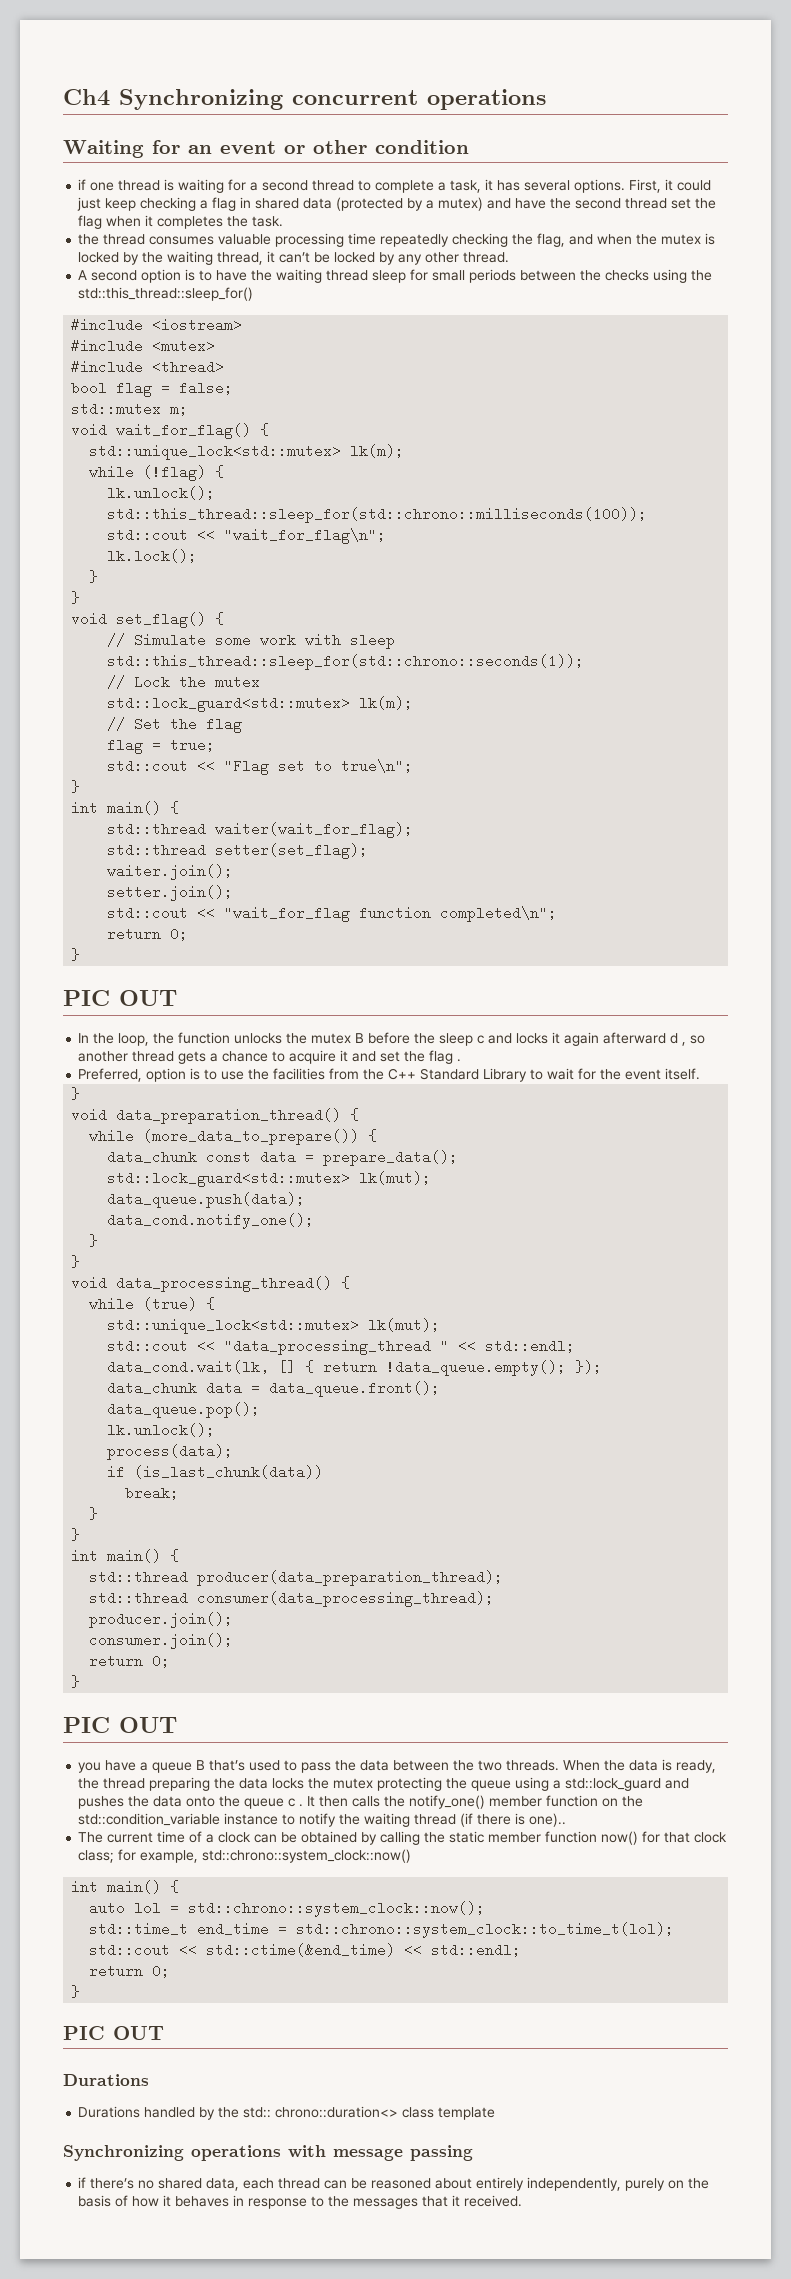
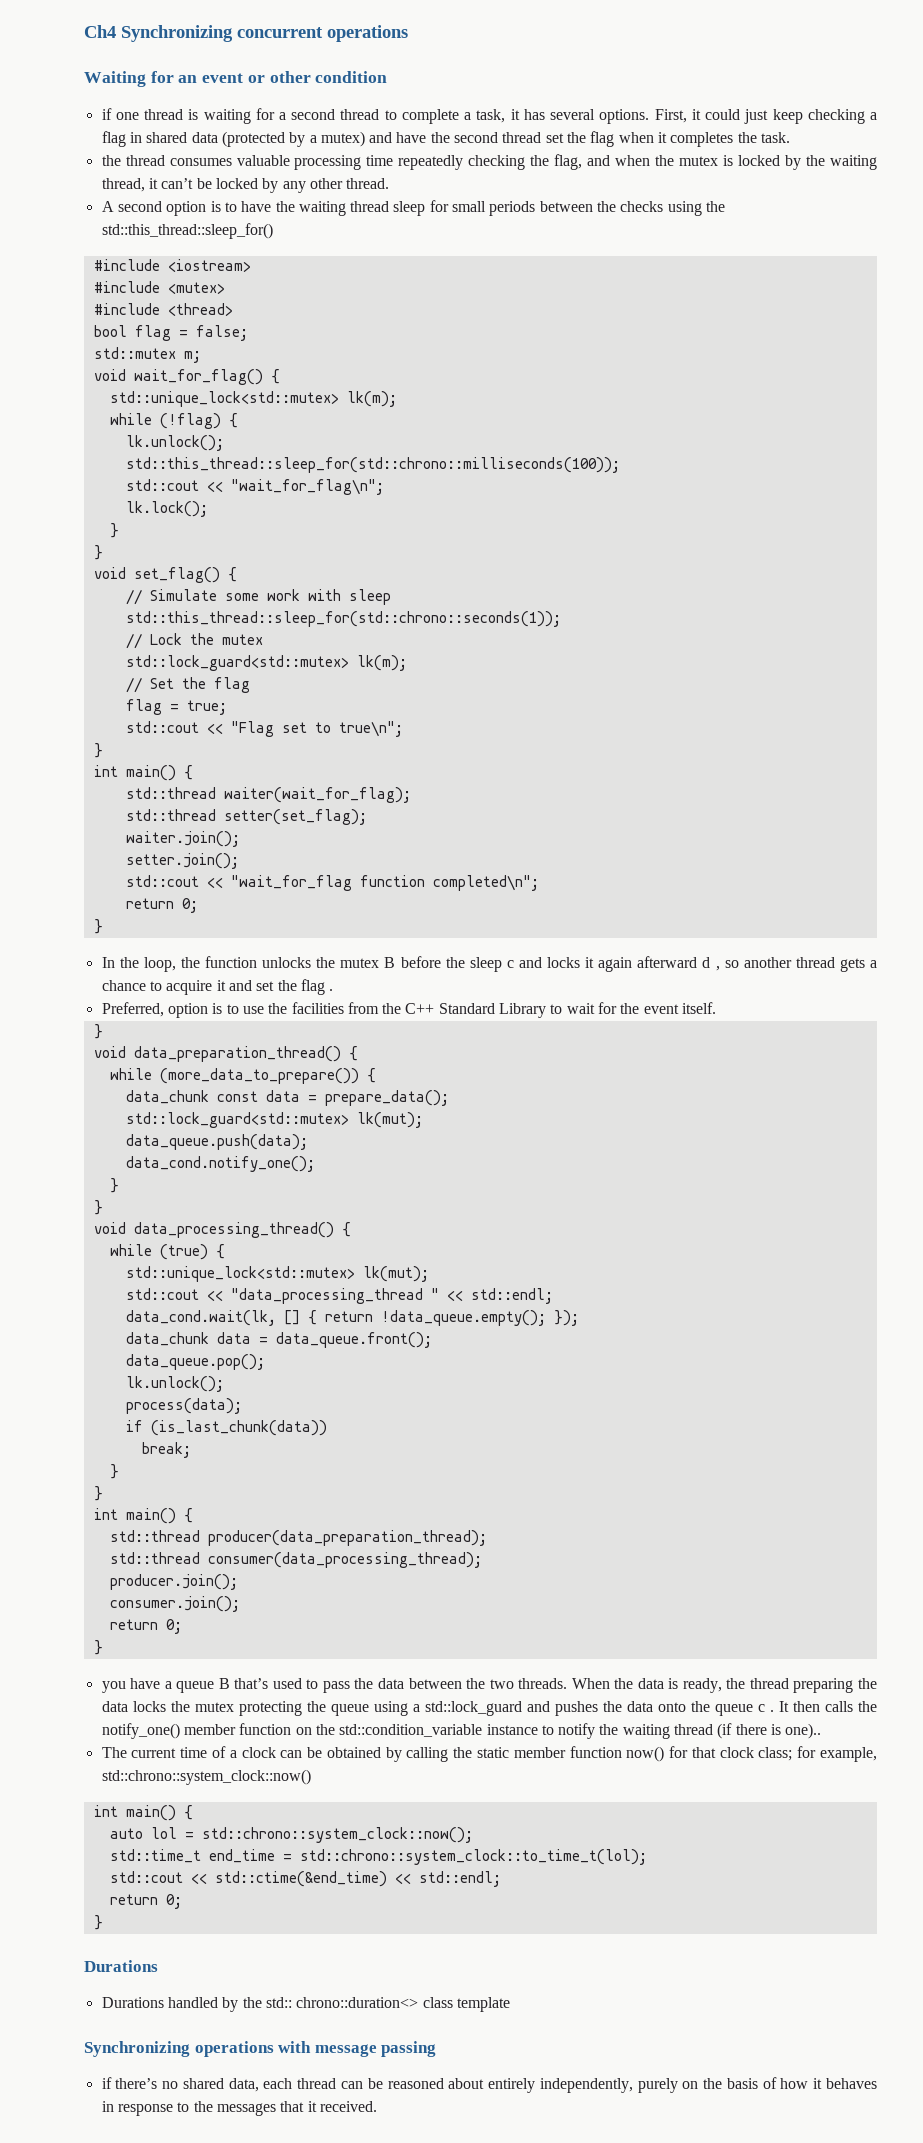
[63,990,177,1006] // PIC OUT -> (103, 926) none
[63,1717,177,1733] // PIC OUT -> (103, 1647) none
[63,2026,164,2040] // PIC OUT -> (103, 1922) none

